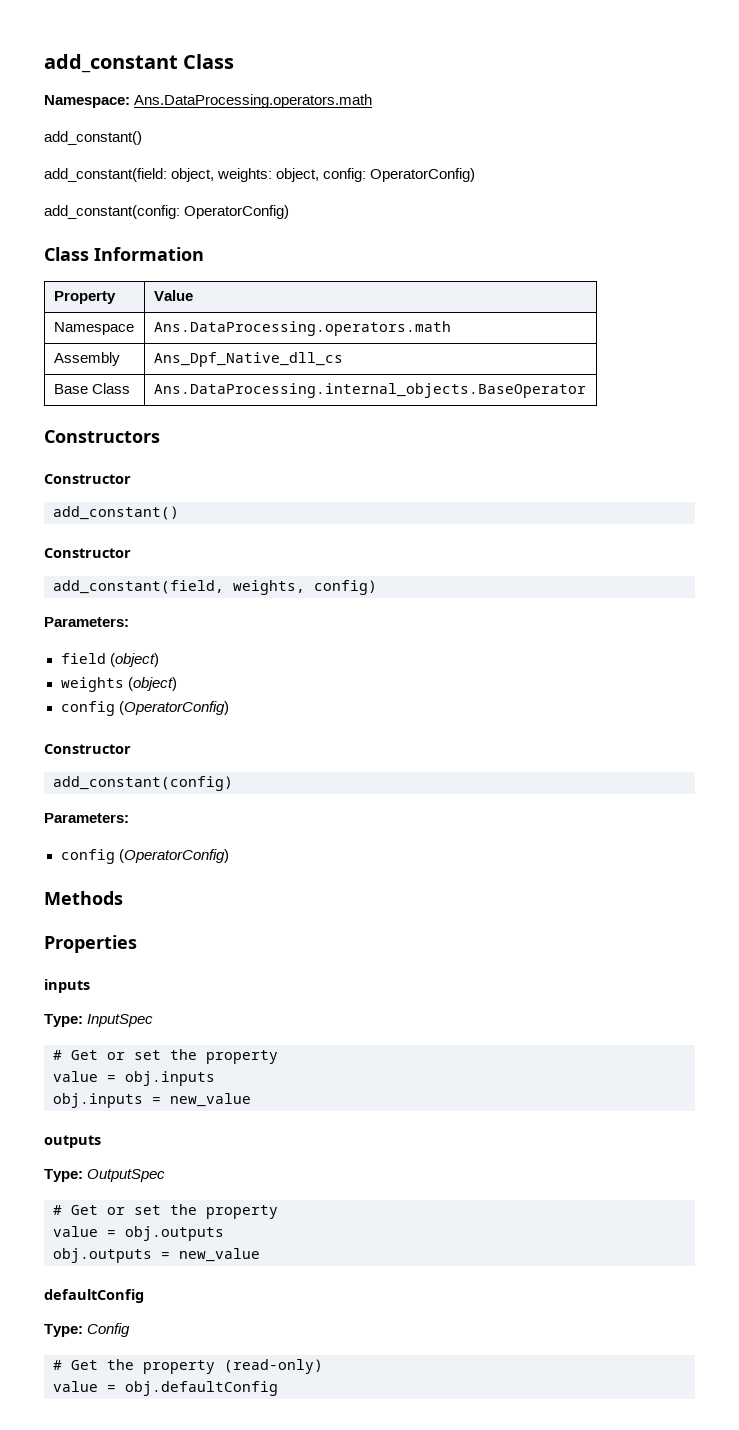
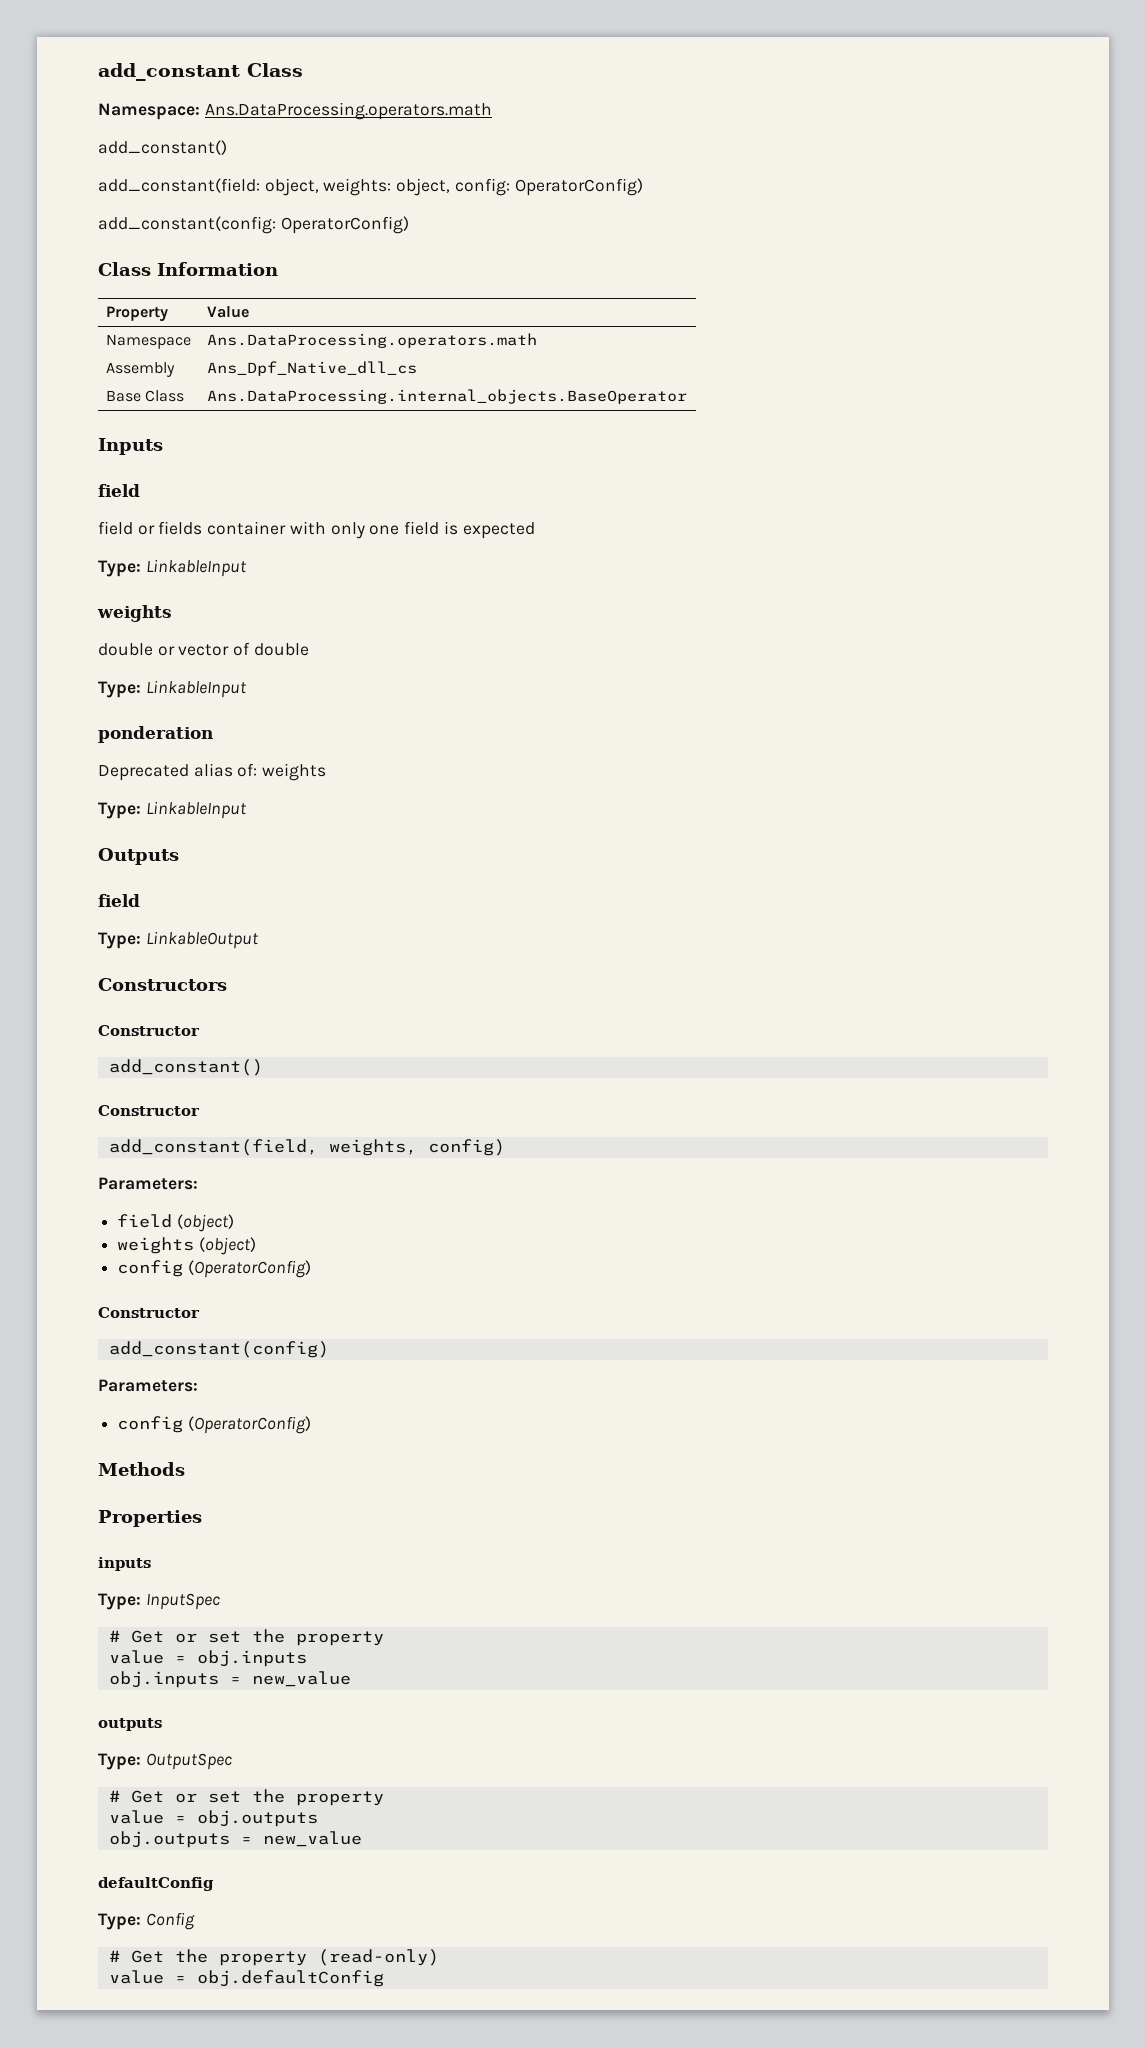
(586, 390) none -> [98,438,163,455] [98,484,140,497] [98,521,535,539] [98,559,247,577] [97,605,172,622] [98,642,309,656] [98,680,247,698] [98,726,213,743] [98,763,327,781] [98,801,247,819] [98,848,179,865] [98,894,140,907] [98,931,259,949] // Inputs // field // field or fields container with only one field is expected // Type: LinkableInput // weights // double or vector of double // Type: LinkableInput // ponderation // Deprecated alias of: weights // Type: LinkableInput // Outputs // field // Type: LinkableOutput

